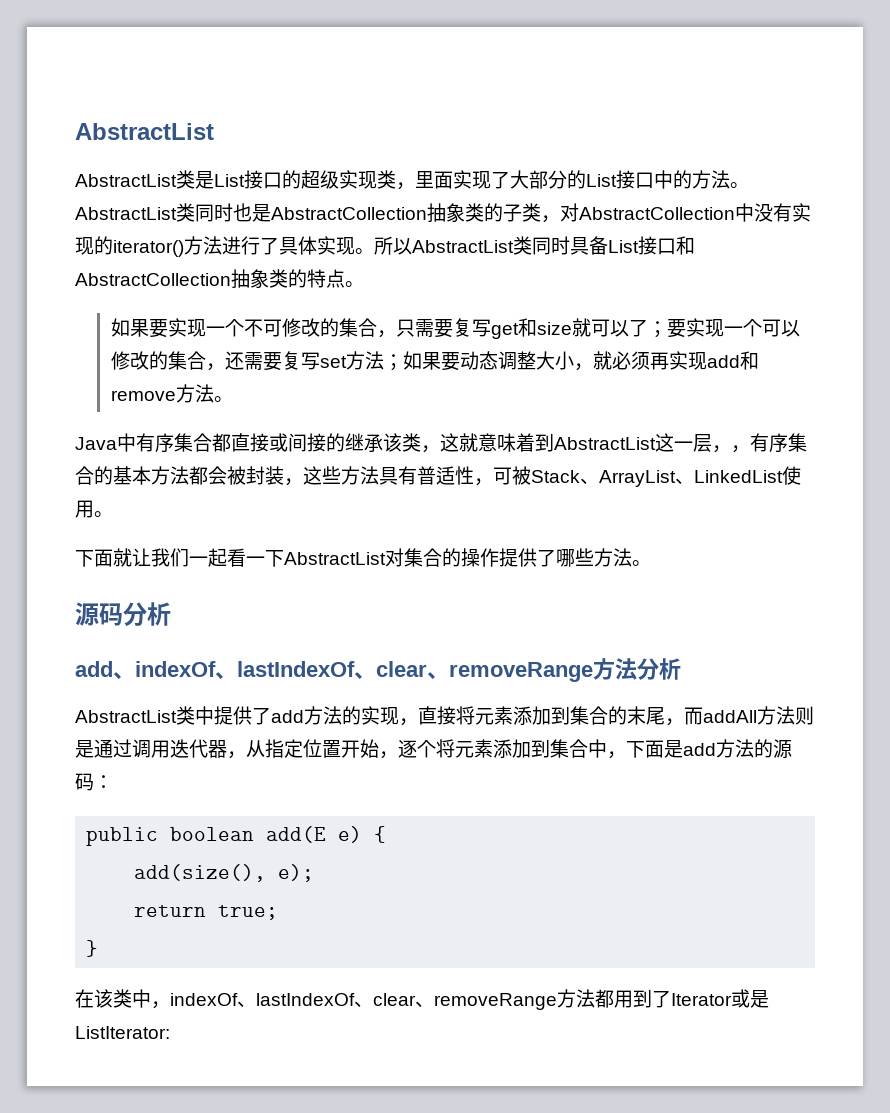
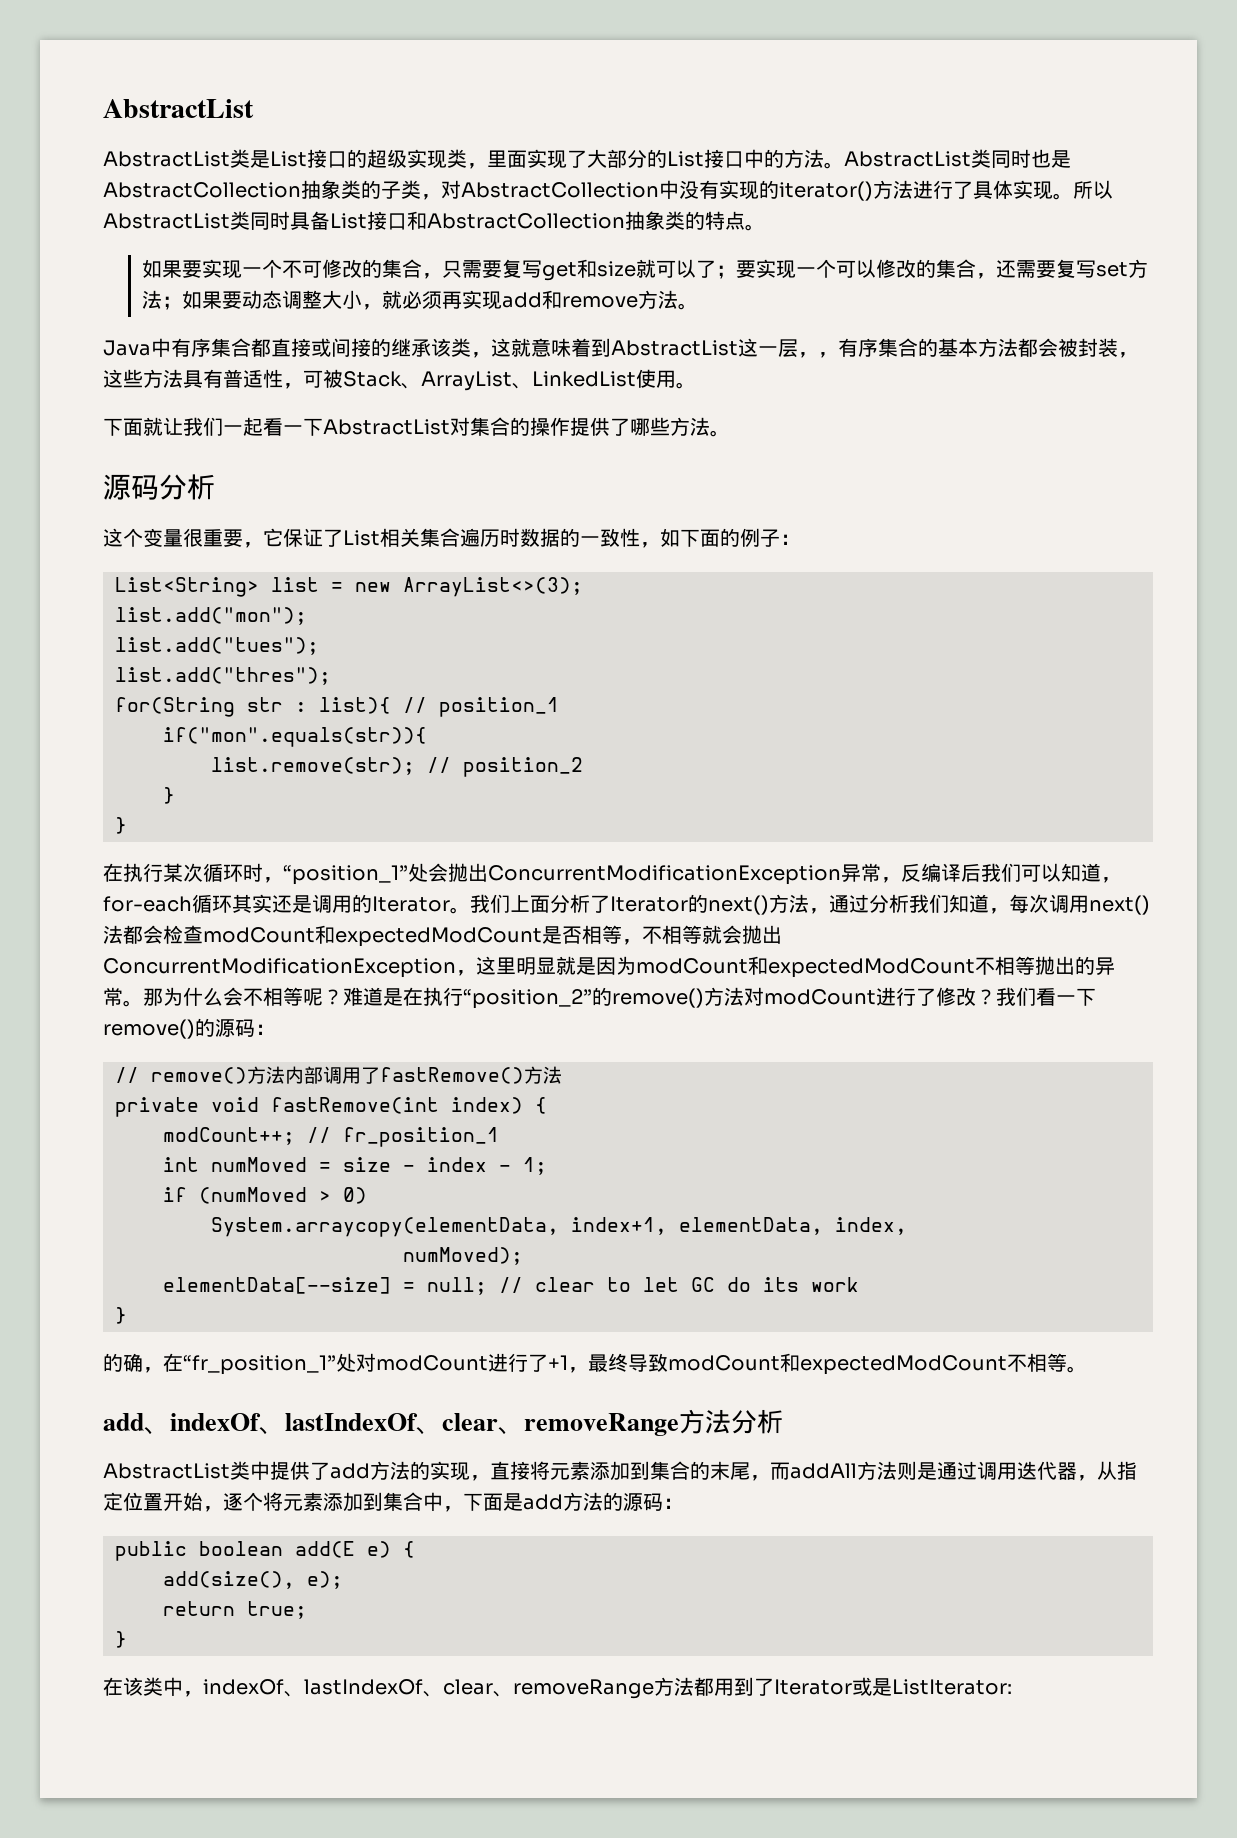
(171, 614) none -> [103,528,800,548] [115,577,583,597] [115,607,307,625] [115,637,319,655] [115,667,331,685] [115,697,559,717] [163,727,427,747] [211,757,583,777] [163,787,175,804] [115,817,127,834] [103,863,1121,885] [103,894,1150,915] [103,925,782,947] [103,956,1115,978] [103,987,1096,1009] [103,1018,275,1039] [115,1066,562,1084] [115,1097,547,1117] [163,1127,499,1147] [163,1157,547,1175] [163,1187,367,1204] [211,1217,907,1237] [403,1247,523,1265] [163,1277,859,1295] [115,1307,127,1324] [103,1353,1087,1375] // 这个变量很重要，它保证了List相关集合遍历时数据的一致性，如下面的例子： // List<String> list = new ArrayList<>(3); // list.add("mon"); // list.add("tues"); // list.add("thres"); // for(String str : list){ // position_1 // if("mon".equals(str)){ // list.remove(str); // position_2 // } // } // 在执行某次循环时，“position_1”处会抛出ConcurrentModificationException异常，反编译后我们可以知道，for-each循环其实还是调用的Iterator。我们上面分析了Iterator的next()方法，通过分析我们知道，每次调用next()法都会检查modCount和expectedModCount是否相等，不相等就会抛出ConcurrentModificationException，这里明显就是因为modCount和expectedModCount不相等抛出的异常。那为什么会不相等呢？难道是在执行“position_2”的remove()方法对modCount进行了修改？我们看一下remove()的源码： // // remove()方法内部调用了fastRemove()方法 // private void fastRemove(int index) { // modCount++; // fr_position_1 // int numMoved = size - index - 1; // if (numMoved > 0) // System.arraycopy(elementData, index+1, elementData, index, // numMoved); // elementData[--size] = null; // clear to let GC do its work // } // 的确，在“fr_position_1”处对modCount进行了+1，最终导致modCount和expectedModCount不相等。

